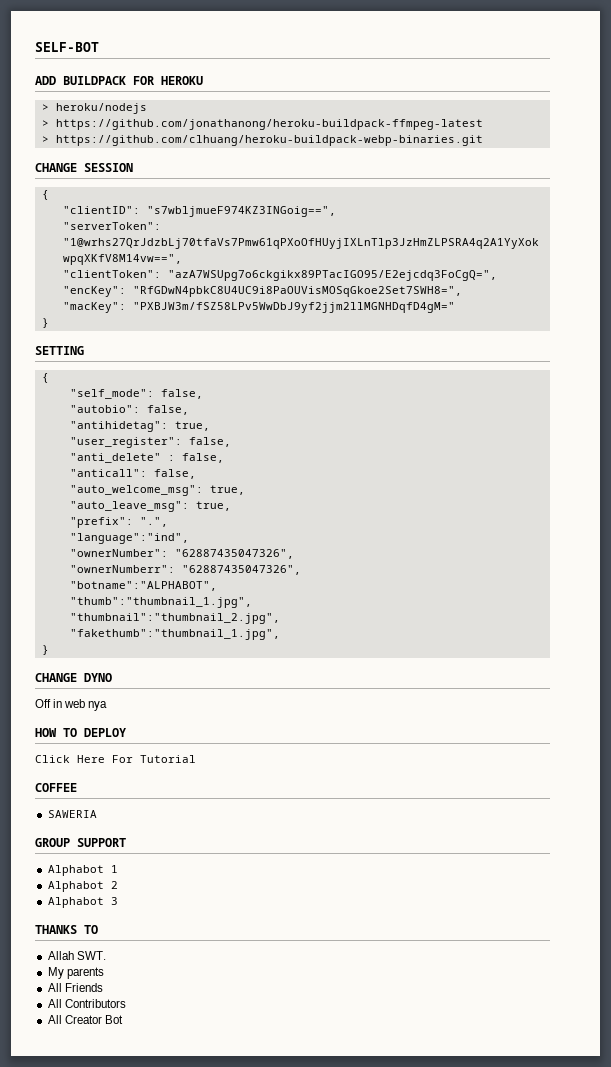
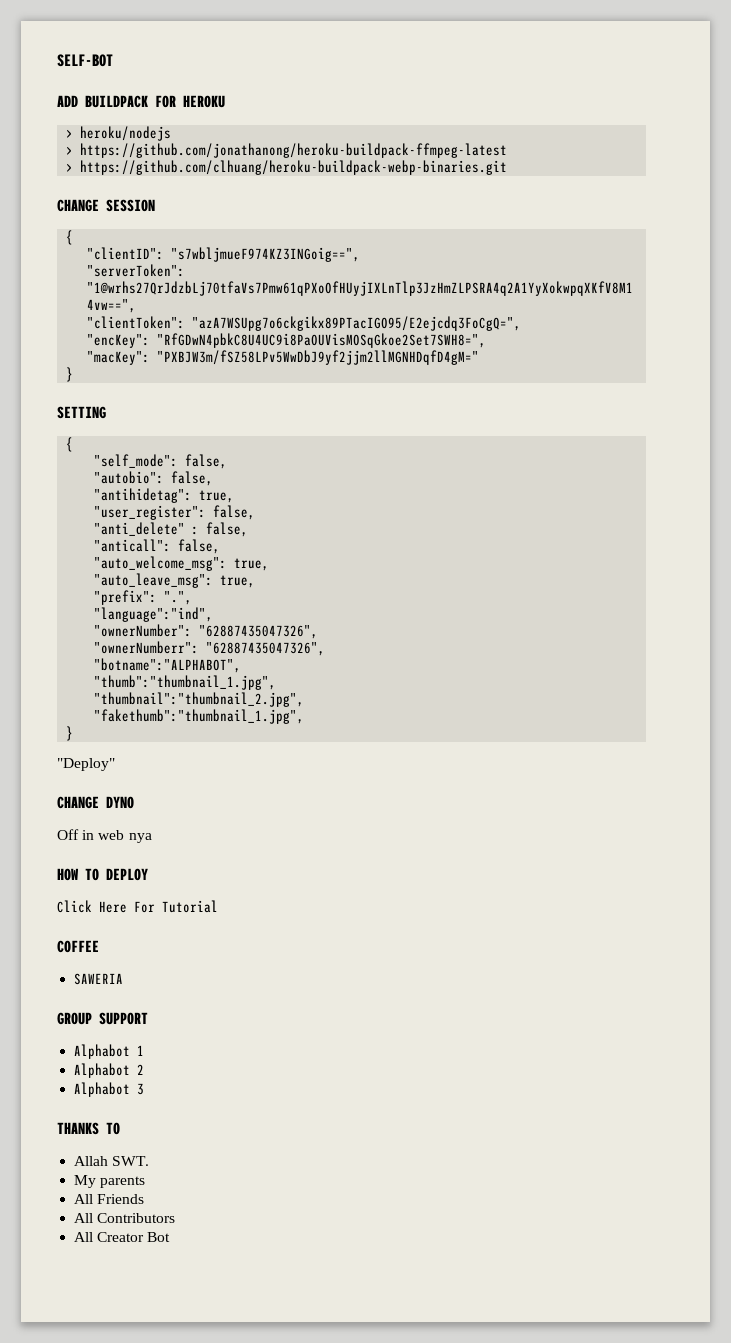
(49, 650) none -> [57,758,115,771] // "Deploy"

